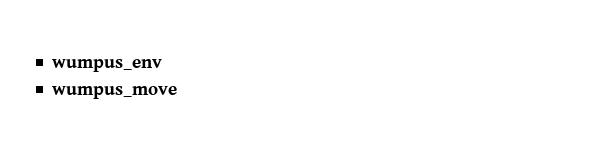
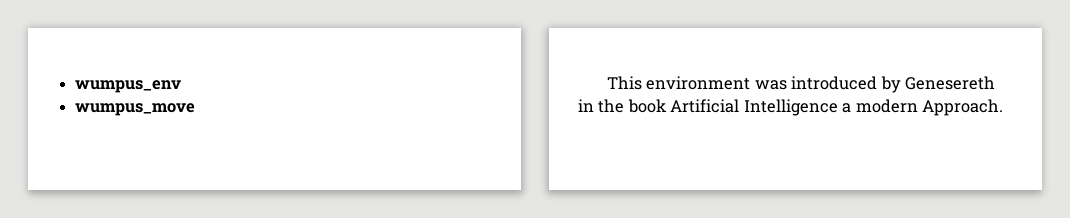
(178, 92) none -> [606,76,996,93] [578,99,1004,116] // This environment was introduced by Genesereth in the book Artificial Intelligence a modern Approach.

